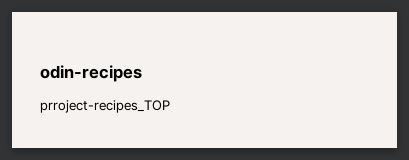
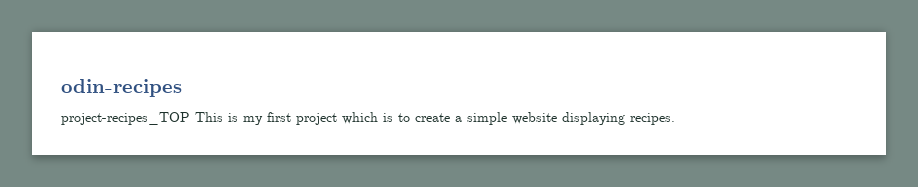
[40,100,170,113] prroject-recipes_TOP -> [61,112,675,125] project-recipes_TOP This is my first project which is to create a simple website displaying recipes.

